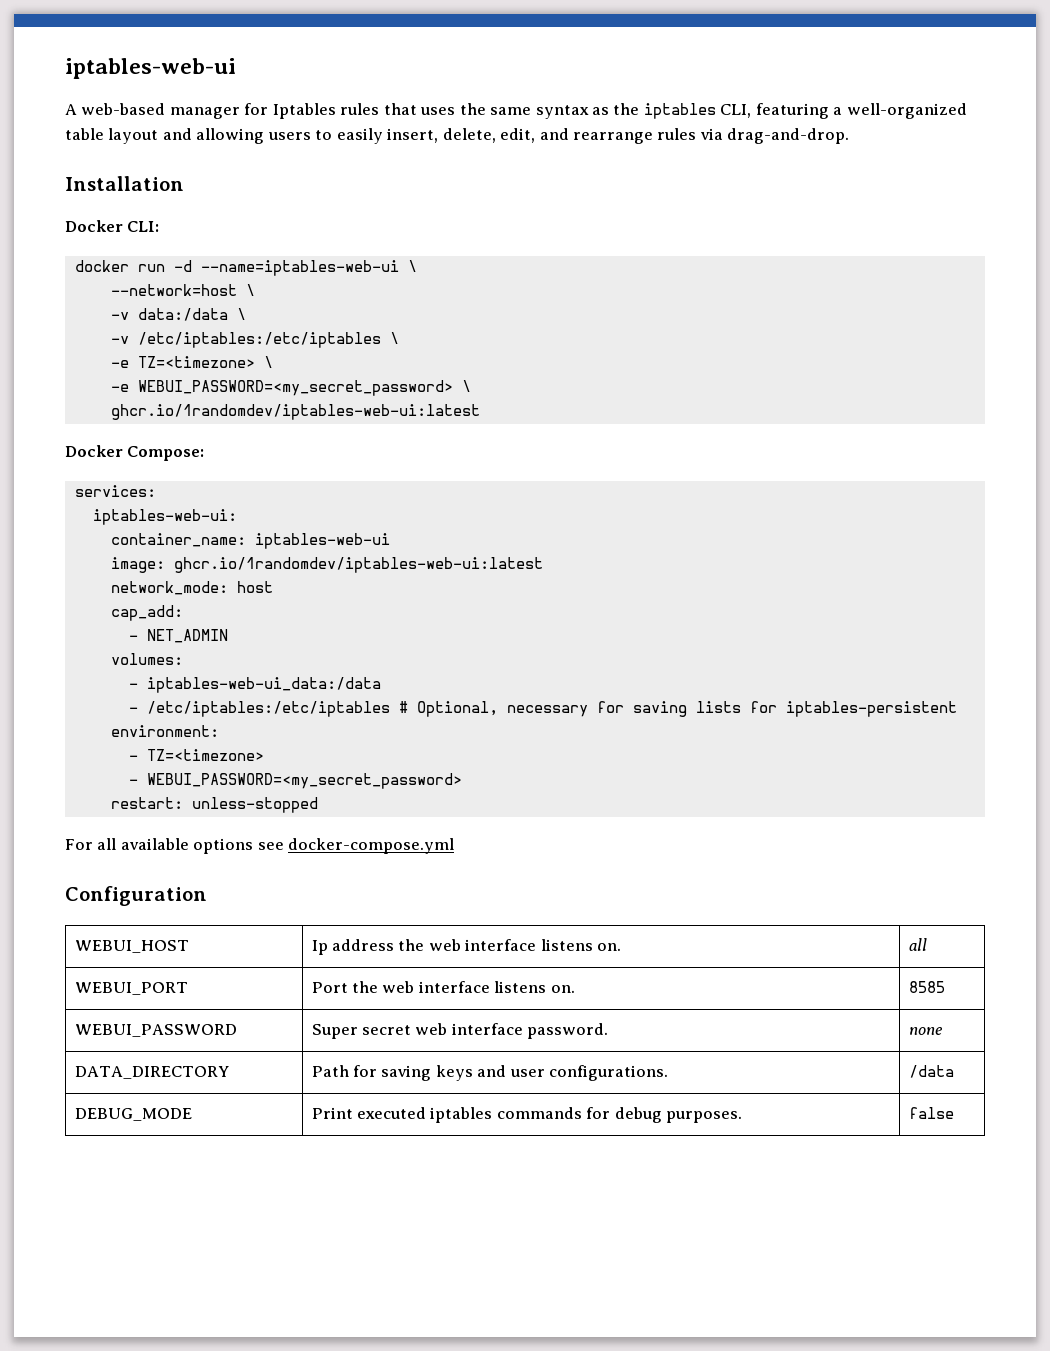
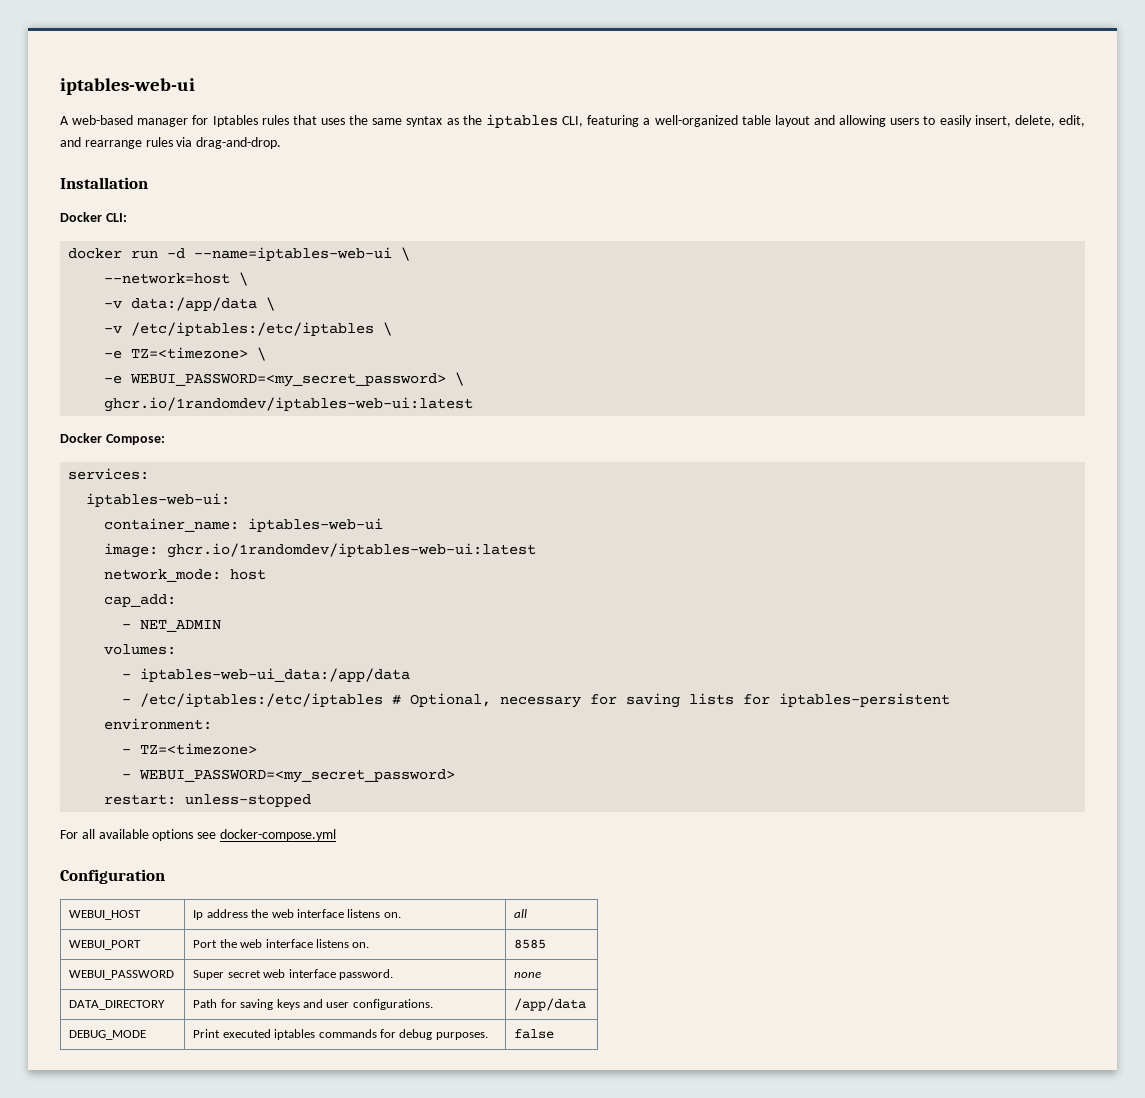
[137,308,228,321] data:/data -> [131,297,258,311] data:/app/data
[146,677,381,693] iptables-web-ui_data:/data -> [140,668,411,682] iptables-web-ui_data:/app/data
[908,1065,954,1078] /data -> [514,998,587,1011] /app/data

